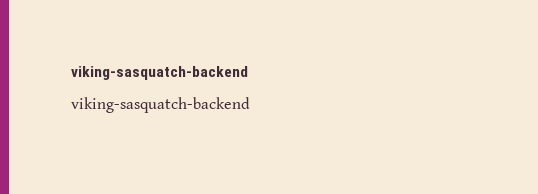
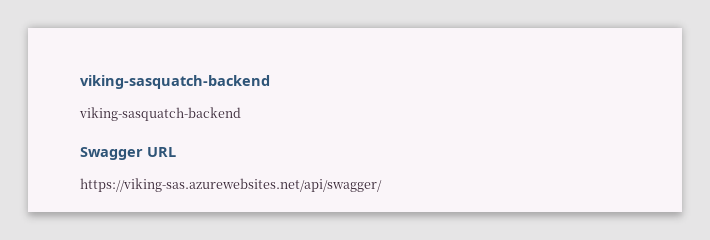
(250, 105) none -> [80,147,176,160] [80,178,382,192] // Swagger URL // https://viking-sas.azurewebsites.net/api/swagger/

